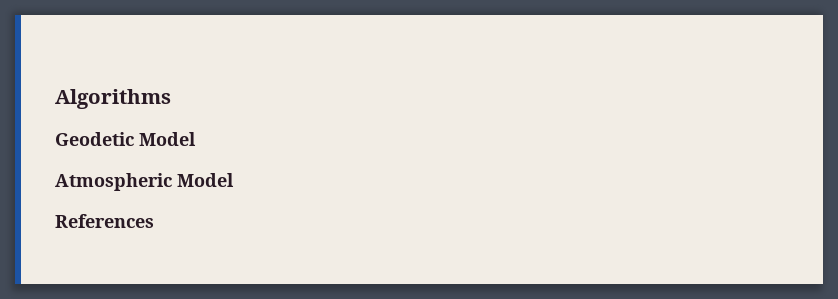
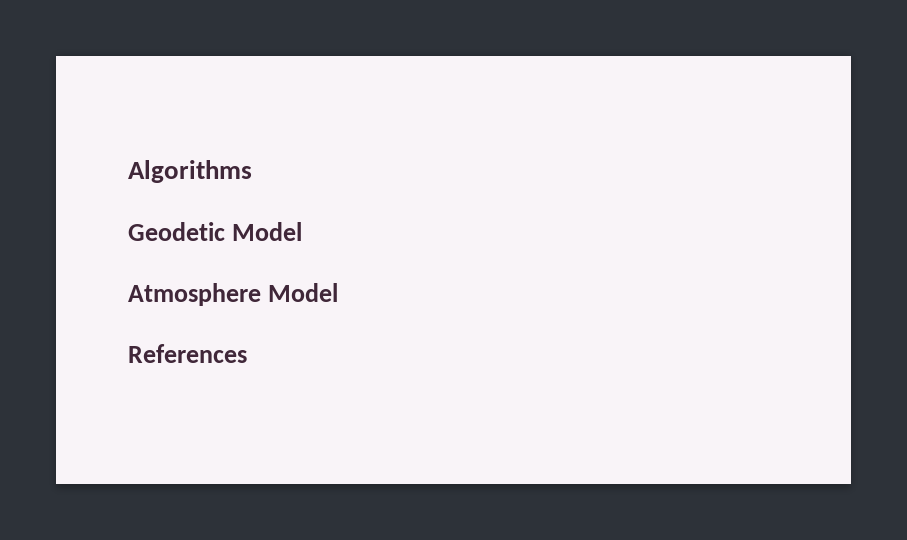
[55,173,172,191] Atmospheric -> [128,283,261,306] Atmosphere

